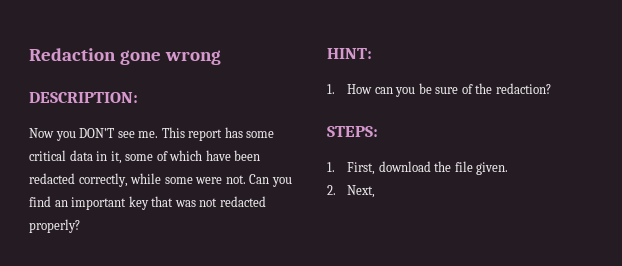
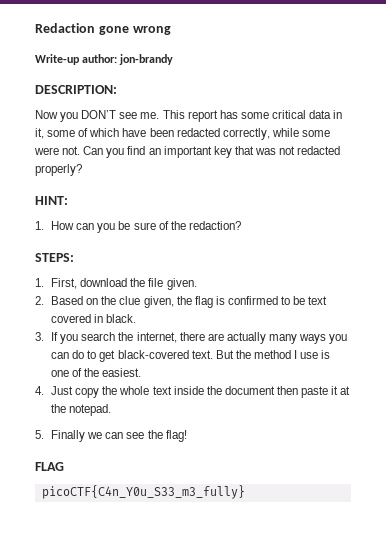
(221, 57) none -> [35,54,174,65] // Write-up author: jon-brandy
[347,185,376,198] Next, -> [51,296,328,308] [51,314,137,323] [35,332,348,344] [51,350,331,362] [51,368,142,377] [35,386,351,398] [51,404,112,416] [35,430,187,442] [35,462,64,471] [41,485,245,499] Based on the clue given, the flag is confirmed to be text covered in black. // 3. If you search the internet, there are actually many ways you can do to get black-covered text. But the method I use is one of the easiest. // 4. Just copy the whole text inside the document then paste it at the notepad. // 5. Finally we can see the flag! // FLAG // picoCTF{C4n_Y0u_S33_m3_fully}

